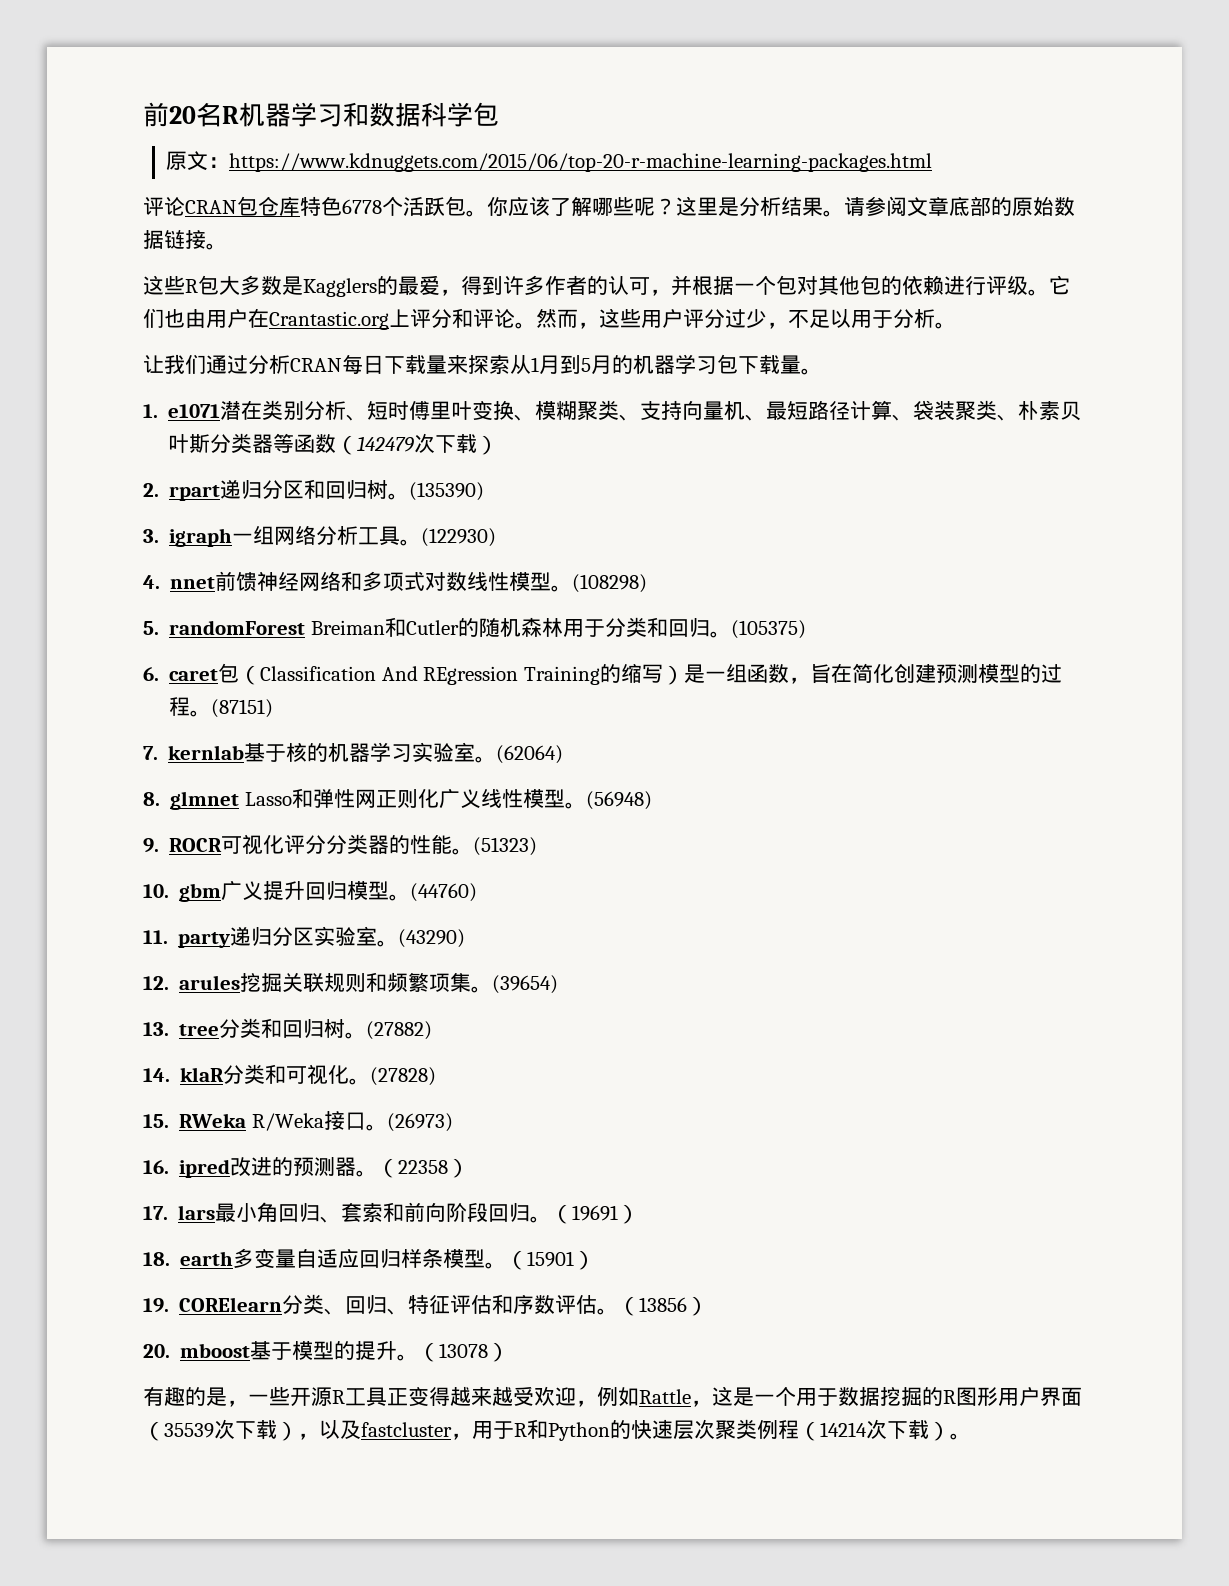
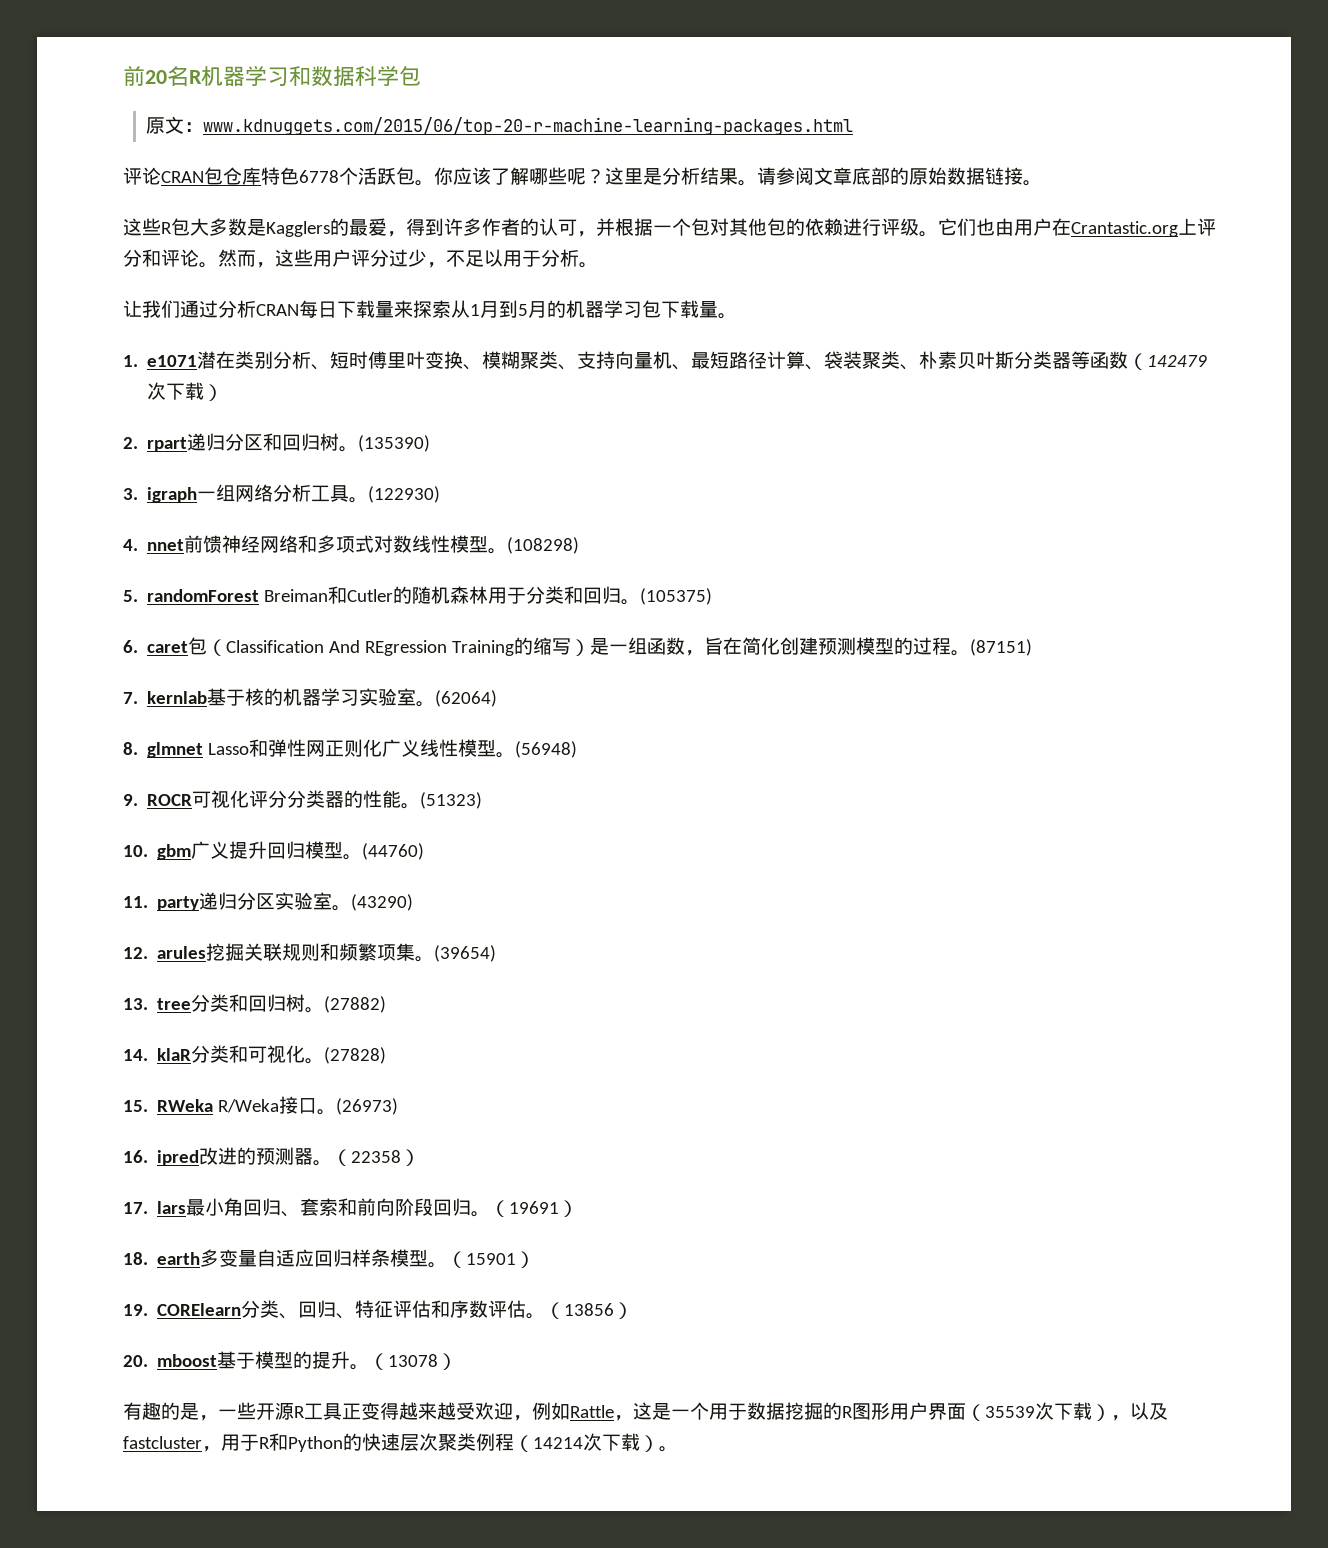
[229,153,933,172] https://www.kdnuggets.com/2015/06/top-20-r-machine-learning-packages.html -> [202,117,853,135] www.kdnuggets.com/2015/06/top-20-r-machine-learning-packages.html

